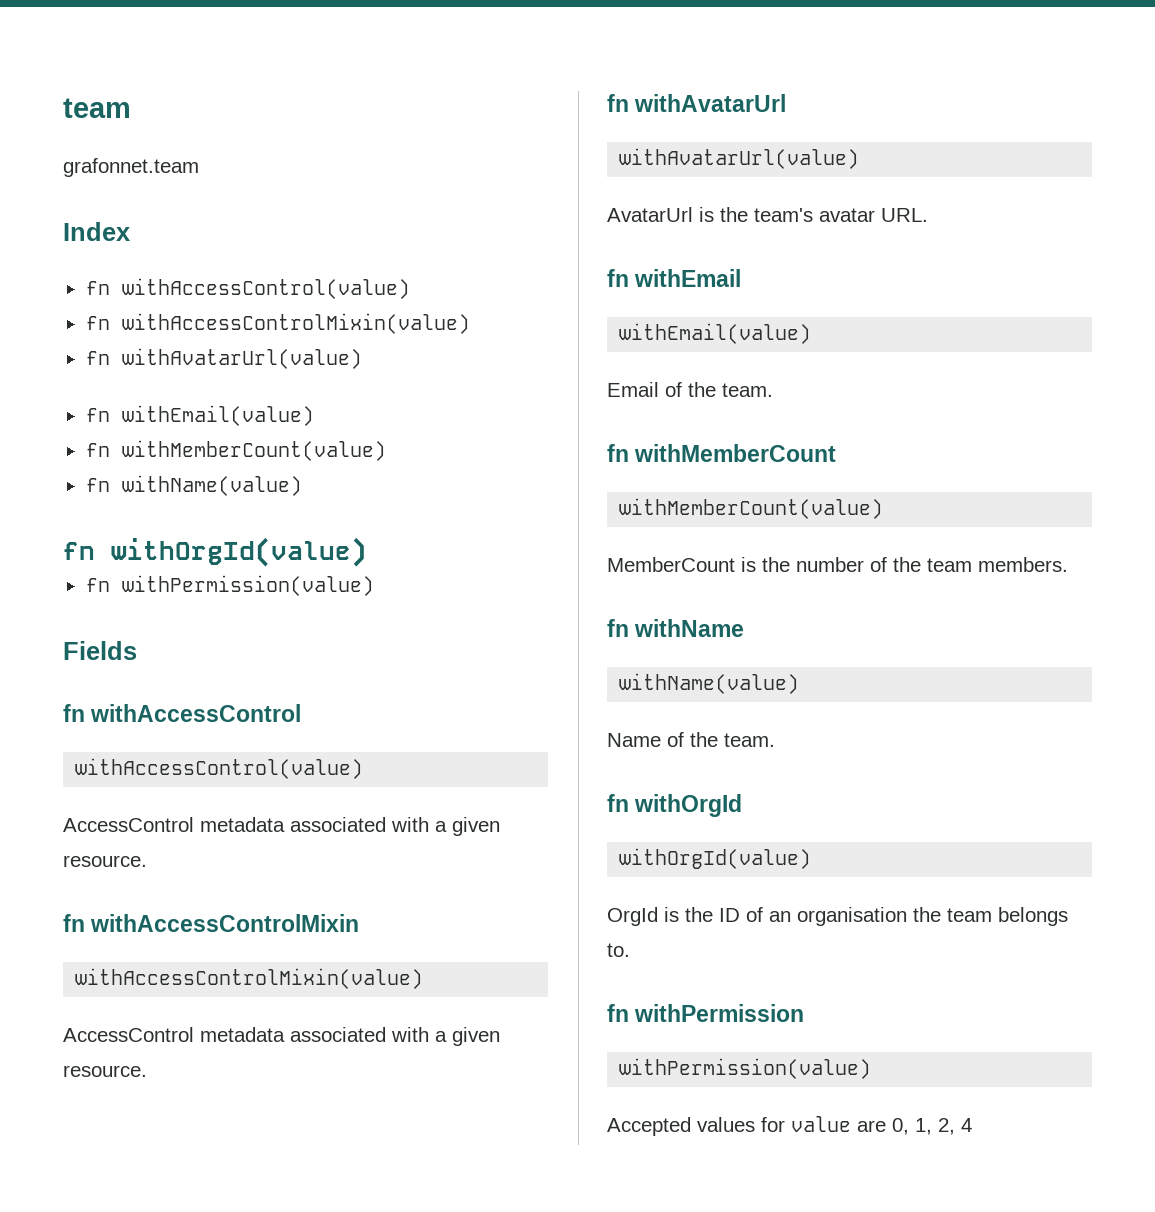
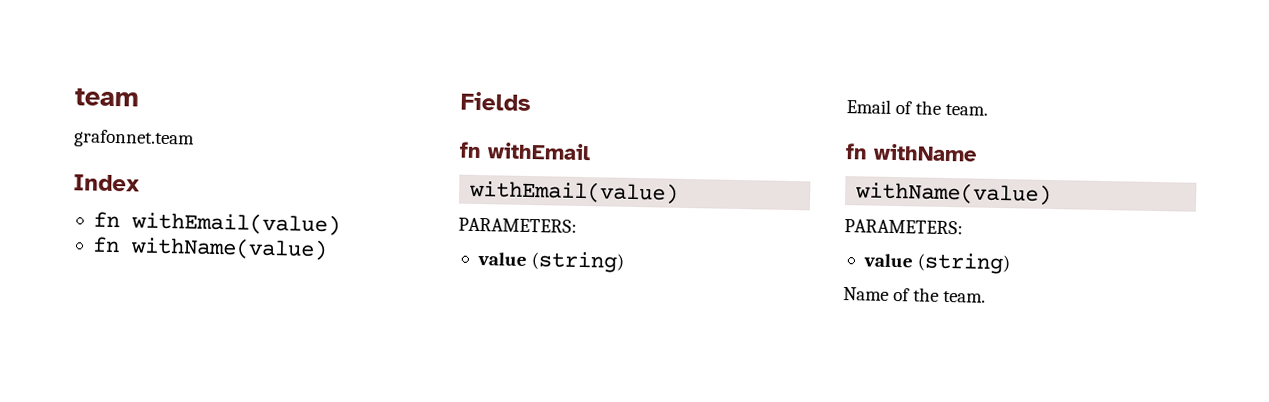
[85,278,410,299] [85,313,470,334] [85,348,362,369] // fn withAccessControl(value) // fn withAccessControlMixin(value) // fn withAvatarUrl(value) -> (140, 183) none
[85,440,386,461] // fn withMemberCount(value) -> (341, 223) none
[63,537,367,567] [85,575,374,596] [63,641,137,660] [63,704,302,722] [75,758,364,779] [63,817,500,836] [63,855,147,867] [63,914,360,932] [75,968,424,989] [63,1027,500,1046] [63,1065,147,1077] [607,94,787,112] [619,148,860,169] [607,207,928,222] fn withOrgId(value) // fn withPermission(value) // Fields // fn withAccessControl // withAccessControl(value) // AccessControl metadata associated with a given resource. // fn withAccessControlMixin // withAccessControlMixin(value) // AccessControl metadata associated with a given resource. // fn withAvatarUrl // withAvatarUrl(value) // AvatarUrl is the team's avatar URL. -> [460,91,532,111] Fields
(812, 333) none -> [458,217,577,233] [476,251,626,273] // PARAMETERS: // value (string)
[607,444,837,462] [619,498,884,519] [607,557,1068,572] // fn withMemberCount // withMemberCount(value) // MemberCount is the number of the team members. -> (989, 109) none
(800, 683) none -> [844,219,963,235] [862,252,1012,275] // PARAMETERS: // value (string)
[607,794,743,817] [619,848,812,869] [607,907,1068,926] [607,943,630,957] [607,1004,805,1022] [619,1058,872,1079] [607,1116,972,1136] // fn withOrgId // withOrgId(value) // OrgId is the ID of an organisation the team belongs to. // fn withPermission // withPermission(value) // Accepted values for value are 0, 1, 2, 4 -> (987, 296) none

